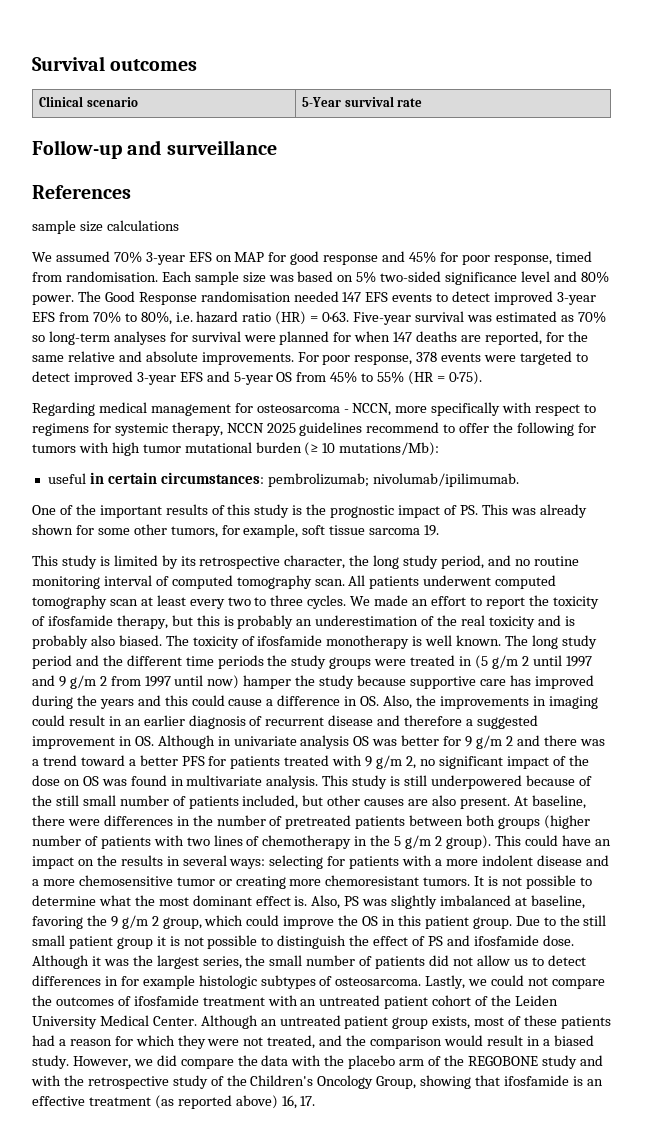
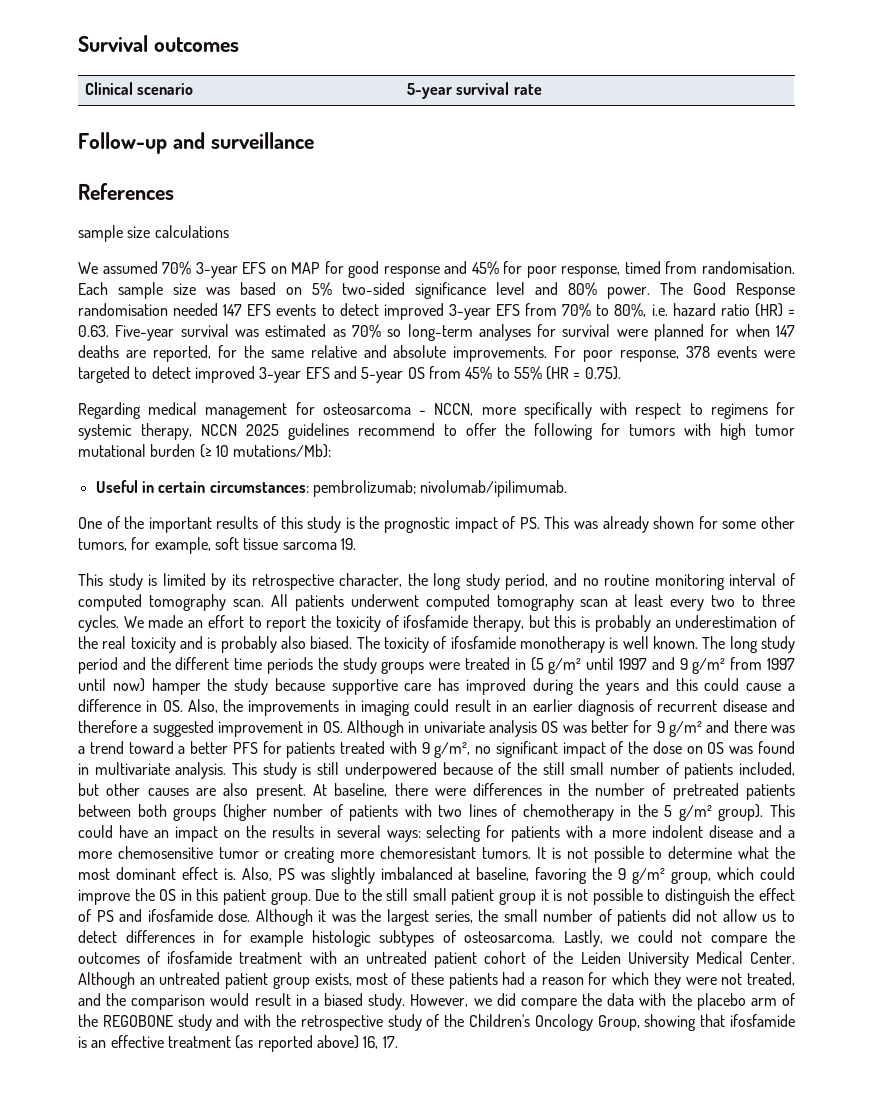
[302,97,342,107] 5-Year -> [406,83,452,99] 5-year
[322,311,350,322] 0·63. -> [78,325,109,337] 0.63.
[448,371,482,385] 0·75). -> [584,366,621,380] 0.75).
[47,473,86,484] useful -> [95,480,138,493] Useful
[491,655,529,669] g/m 2 -> [548,658,582,674] g/m²
[69,675,107,689] g/m 2 -> [692,658,726,674] g/m²
[475,735,513,749] g/m 2 -> [669,721,703,737] g/m²
[376,755,416,769] g/m 2, -> [434,742,471,758] g/m²,
[405,835,442,849] g/m 2 -> [678,805,712,821] g/m²
[121,915,159,929] g/m 2 -> [632,868,666,884] g/m²

